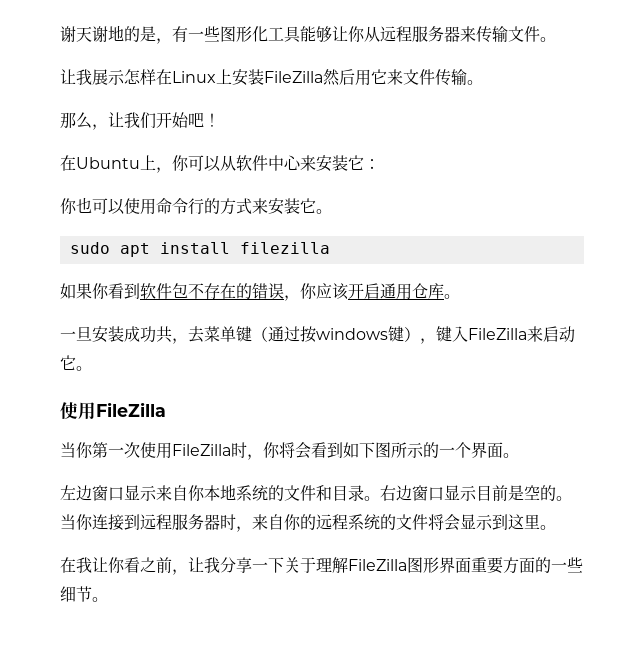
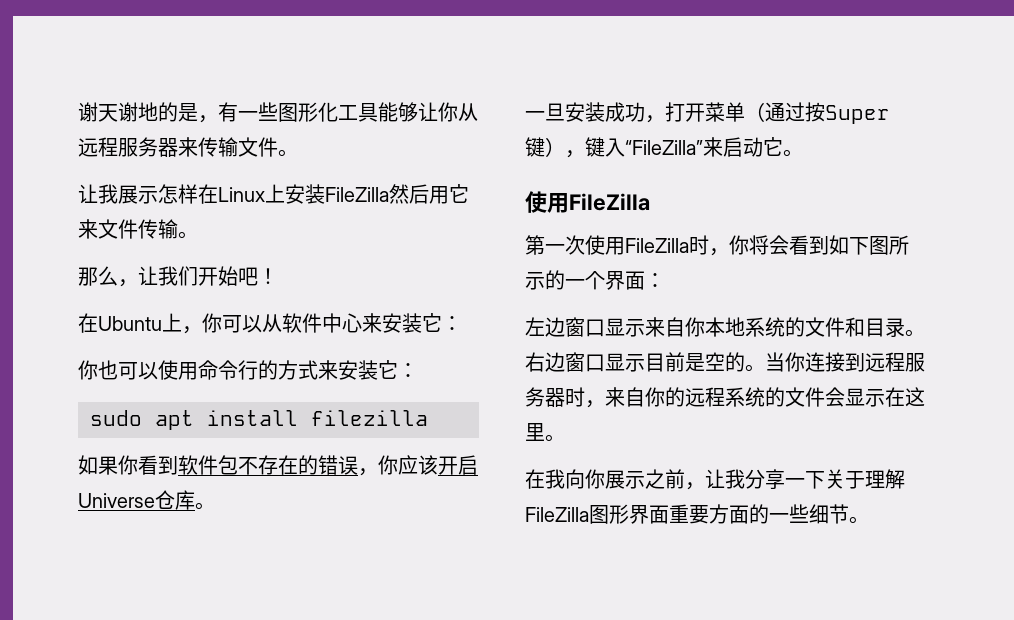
[316,209,332,214] 。 -> [398,363,418,378] ：
[380,283,412,300] 通用 -> [78,493,155,508] Universe
[156,326,252,344] 共，去菜单键 -> [645,102,745,123] ，打开菜单
[316,328,388,340] windows -> [825,105,890,124] Super
[468,328,527,340] FileZilla -> [625,140,703,155] “FileZilla”
[60,442,93,458] 当你 -> (650, 202) none
[503,453,519,458] 。 -> [645,273,665,288] ：
[428,514,508,531] 将会显示到 -> [825,387,905,407] 会显示在
[92,557,140,573] 让你看 -> [565,469,645,489] 向你展示

